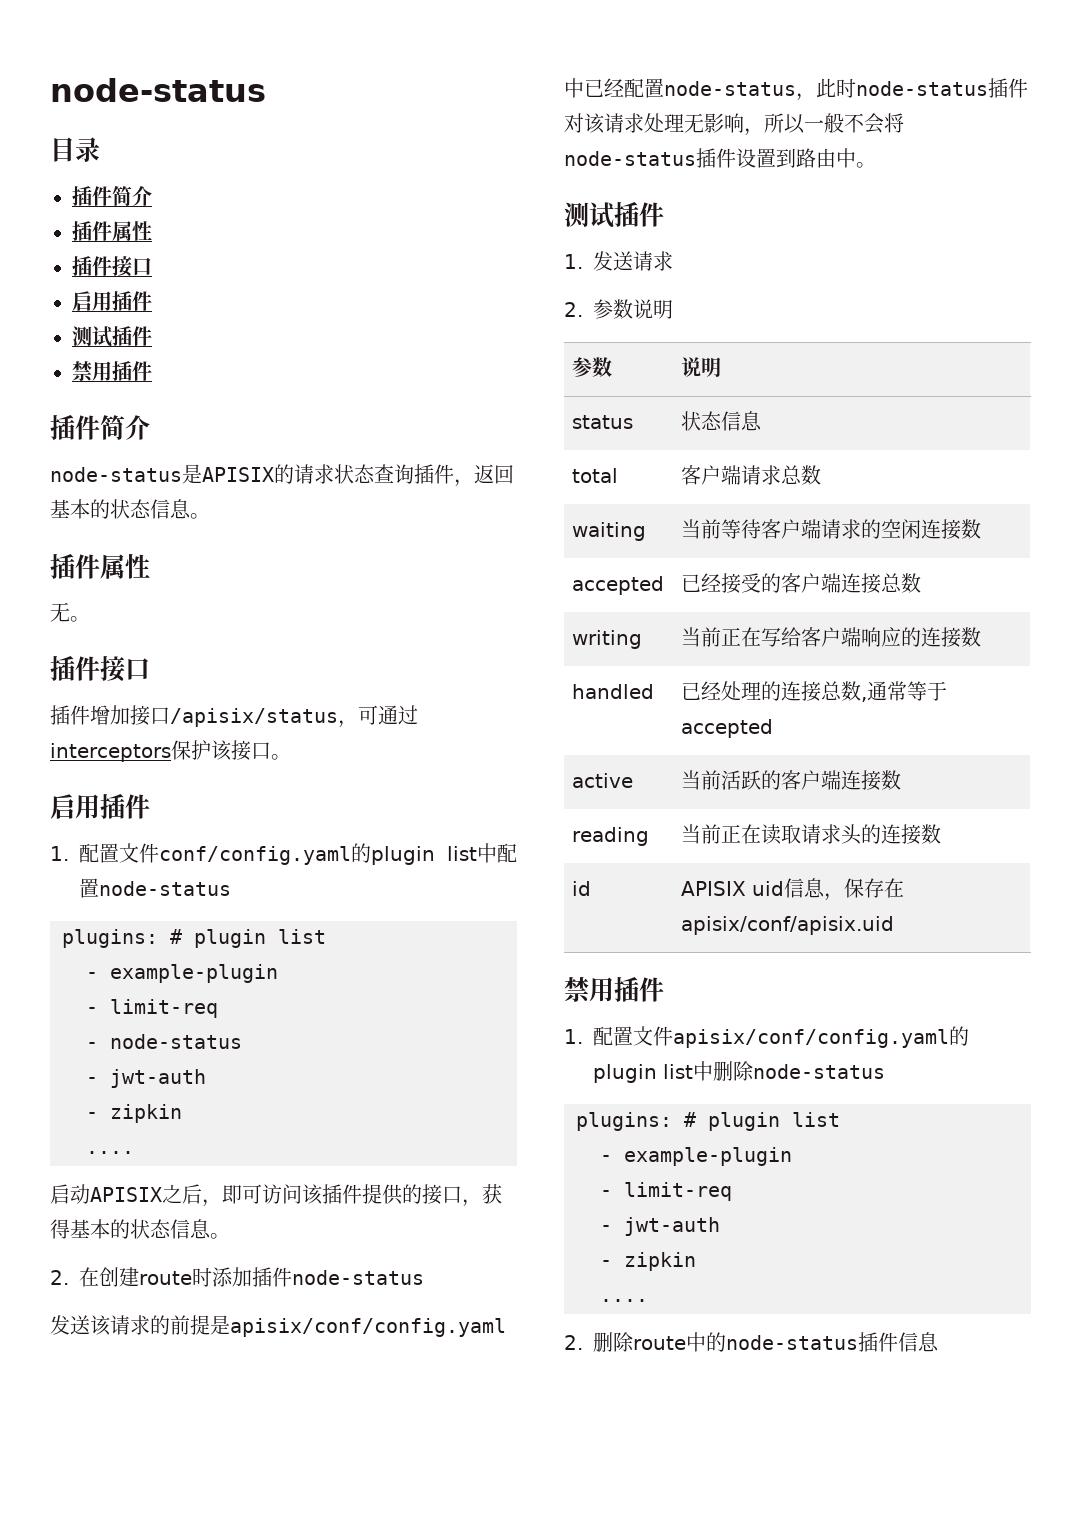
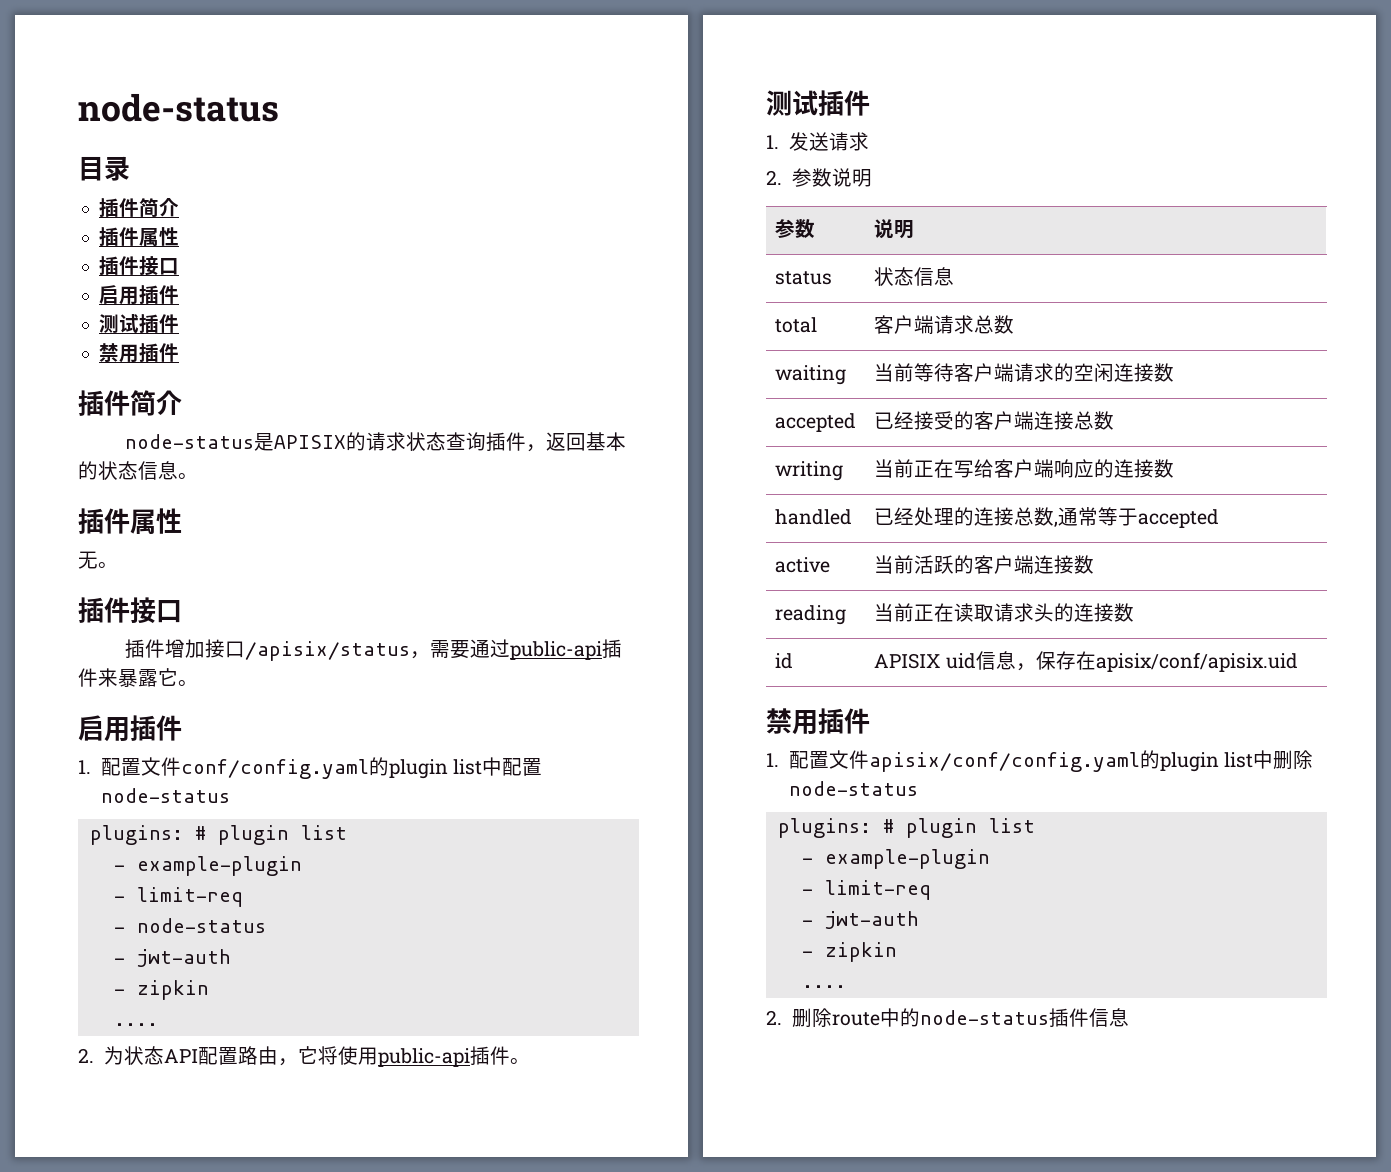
[358,705,418,725] [50,740,271,762] 可通过interceptors保护该接口 -> [430,639,623,660] [78,668,178,687] 需要通过public-api插件来暴露它
[50,1184,502,1207] [50,1219,230,1239] [50,1267,424,1287] [50,1315,506,1337] [564,78,1028,101] [564,113,904,136] [564,148,856,168] 启动APISIX之后，即可访问该插件提供的接口，获得基本的状态信息。 // 2.在创建route时添加插件node-status // 发送该请求的前提是apisix/conf/config.yaml中已经配置node-status，此时node-status插件对该请求处理无影响，所以一般不会将node-status插件设置到路由中 -> [78,1046,510,1067] 2.为状态API配置路由，它将使用public-api插件

